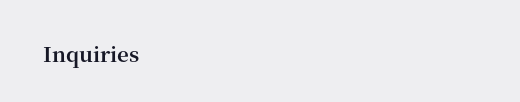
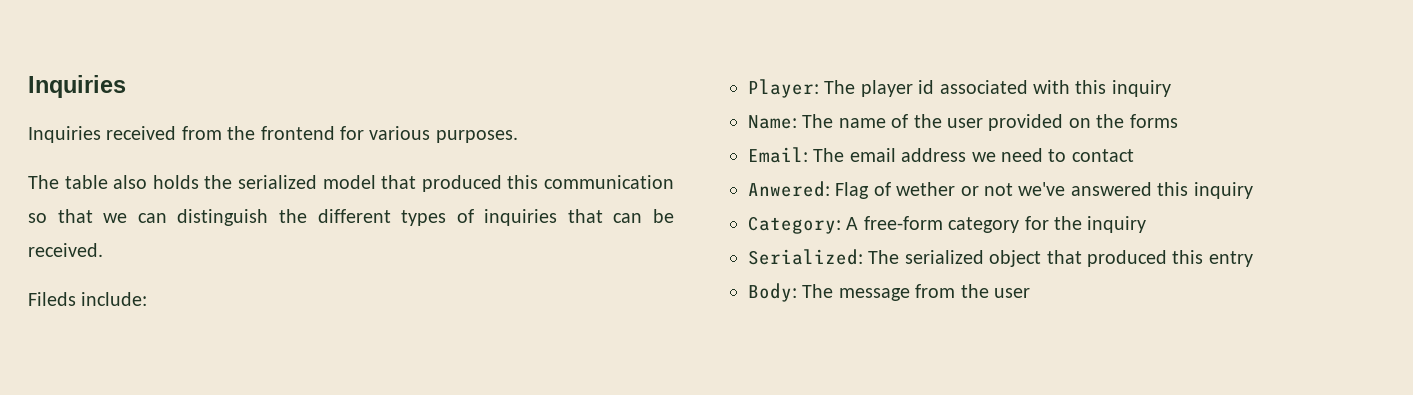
[43,46,139,68] Inquiries -> [28,75,126,98] [28,126,518,143] [28,175,675,192] [28,209,675,226] [28,243,103,257] [28,292,148,306] [748,79,1171,98] [748,114,1178,131] [748,147,1134,163] [748,181,1253,199] [748,216,1147,234] [748,249,1253,267] [748,283,1030,302] Inquiries // Inquiries received from the frontend for various purposes. // The table also holds the serialized model that produced this communication so that we can distinguish the different types of inquiries that can be received. // Fileds include: // Player: The player id associated with this inquiry // Name: The name of the user provided on the forms // Email: The email address we need to contact // Anwered: Flag of wether or not we've answered this inquiry // Category: A free-form category for the inquiry // Serialized: The serialized object that produced this entry // Body: The message from the user

